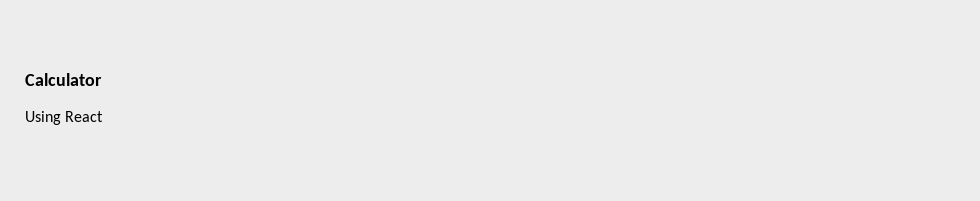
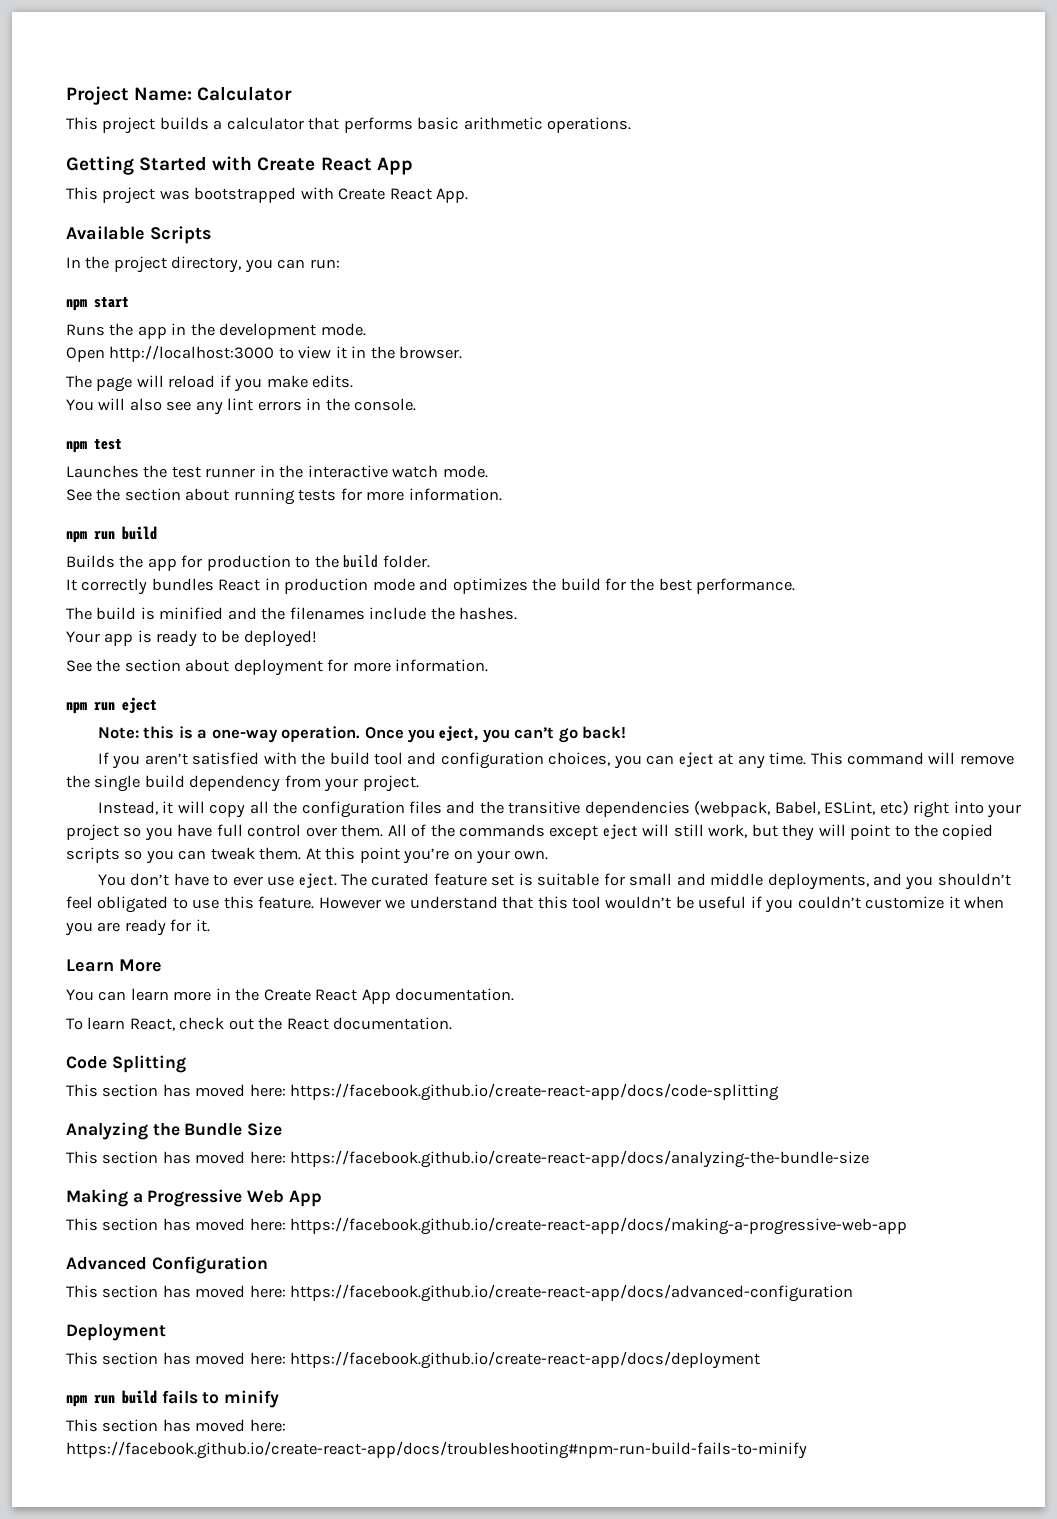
(25, 79) none -> [66,86,193,105] Project Name:
[25,111,104,125] Using React -> [66,117,632,134] [66,156,413,175] [66,187,469,204] [66,226,212,244] [66,256,340,273] [66,297,129,311] [66,323,366,339] [66,345,463,362] [66,375,354,392] [66,398,417,415] [66,439,122,453] [66,465,488,478] [66,488,502,505] [66,526,157,543] [66,555,430,571] [66,578,796,595] [66,607,518,620] [66,630,317,647] [66,659,489,676] [66,697,157,714] [97,726,627,743] [97,752,1014,769] [66,775,419,792] [97,801,1021,818] [66,824,994,841] [66,847,549,864] [97,873,1011,890] [66,896,1005,913] [65,919,210,936] [66,959,162,972] [66,988,515,1004] [66,1017,453,1031] [66,1055,186,1073] [66,1083,780,1101] [66,1122,283,1140] [66,1150,870,1168] [66,1189,322,1207] [66,1217,908,1235] [66,1256,268,1274] [66,1284,854,1302] [66,1324,166,1341] [66,1351,761,1369] [66,1390,280,1408] [66,1419,286,1432] [66,1441,807,1459] This project builds a calculator that performs basic arithmetic operations. // Getting Started with Create React App // This project was bootstrapped with Create React App. // Available Scripts // In the project directory, you can run: // npm start // Runs the app in the development mode. // Open http://localhost:3000 to view it in the browser. // The page will reload if you make edits. // You will also see any lint errors in the console. // npm test // Launches the test runner in the interactive watch mode. // See the section about running tests for more information. // npm run build // Builds the app for production to the build folder. // It correctly bundles React in production mode and optimizes the build for the best performance. // The build is minified and the filenames include the hashes. // Your app is ready to be deployed! // See the section about deployment for more information. // npm run eject // Note: this is a one-way operation. Once you eject, you can’t go back! // If you aren’t satisfied with the build tool and configuration choices, you can eject at any time. This command will remove the single build dependency from your project. // Instead, it will copy all the configuration files and the transitive dependencies (webpack, Babel, ESLint, etc) right into your project so you have full control over them. All of the commands except eject will still work, but they will point to the copied scripts so you can tweak them. At this point you’re on your own. // You don’t have to ever use eject. The curated feature set is suitable for small and middle deployments, and you shouldn’t feel obligated to use this feature. However we understand that this tool wouldn’t be useful if you couldn’t customize it when you are ready for it. // Learn More // You can learn more in the Create React App documentation. // To learn React, check out the React documentation. // Code Splitting // This section has moved here: https://facebook.github.io/create-react-app/docs/code-splitting // Analyzing the Bundle Size // This section has moved here: https://facebook.github.io/create-react-app/docs/analyzing-the-bundle-size // Making a Progressive Web App // This section has moved here: https://facebook.github.io/create-react-app/docs/making-a-progressive-web-app // Advanced Configuration // This section has moved here: https://facebook.github.io/create-react-app/docs/advanced-configuration // Deployment // This section has moved here: https://facebook.github.io/create-react-app/docs/deployment // npm run build fails to minify // This section has moved here: https://facebook.github.io/create-react-app/docs/troubleshooting#npm-run-build-fails-to-minify

